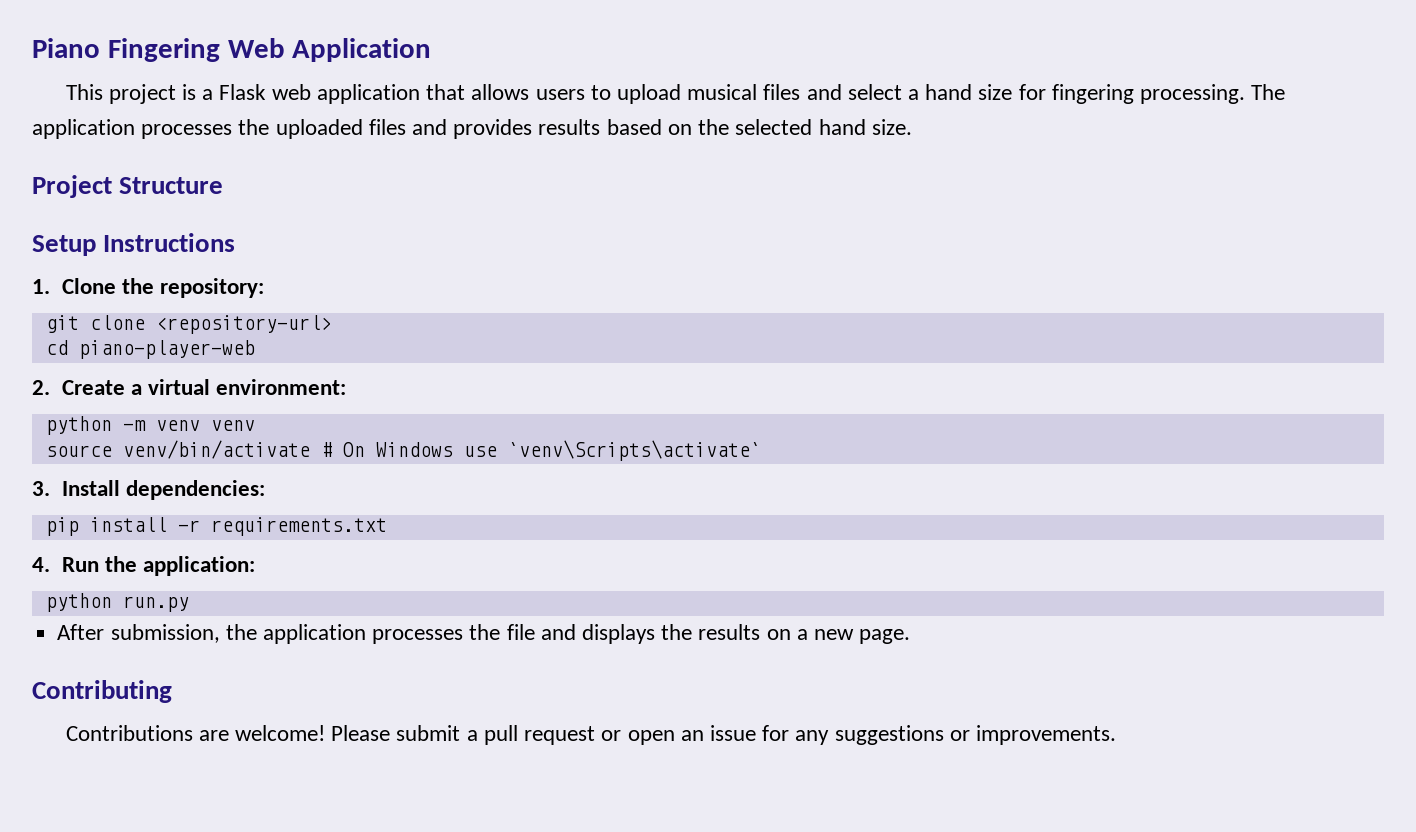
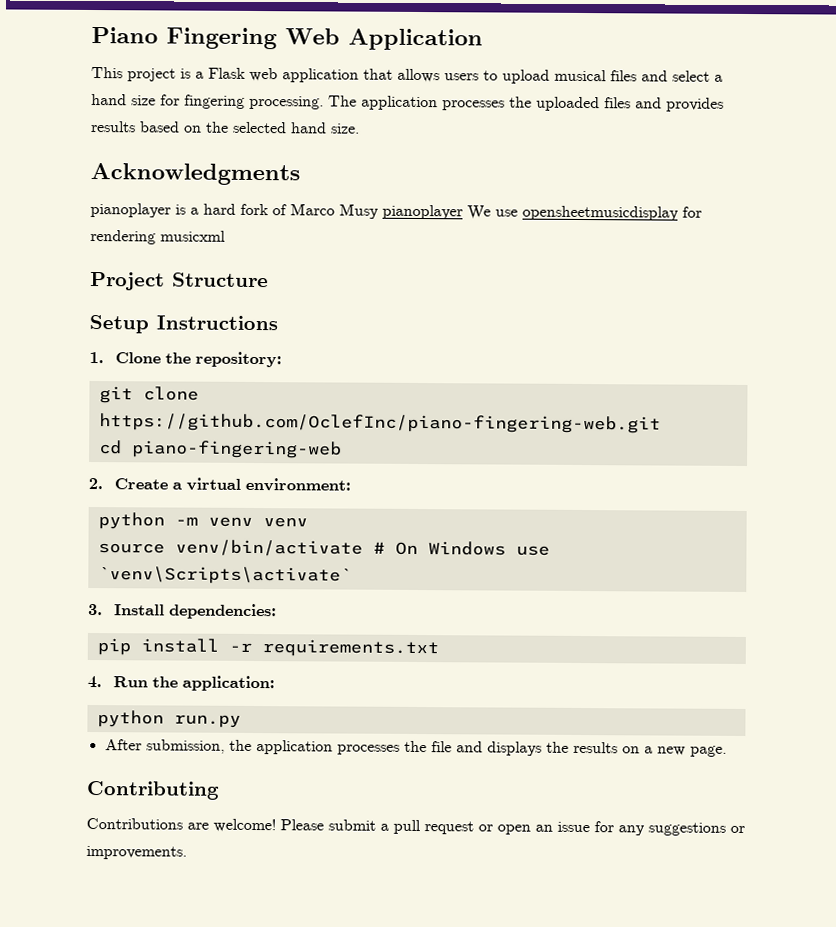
(912, 127) none -> [90,162,300,186] [90,202,702,221] [90,229,226,245] // Acknowledgments // pianoplayer is a hard fork of Marco Musy pianoplayer We use opensheetmusicdisplay for rendering musicxml
[155,315,332,334] <repository-url> -> [98,413,661,434] https://github.com/OclefInc/piano-fingering-web.git
[78,340,255,359] piano-player-web -> [131,440,342,459] piano-fingering-web

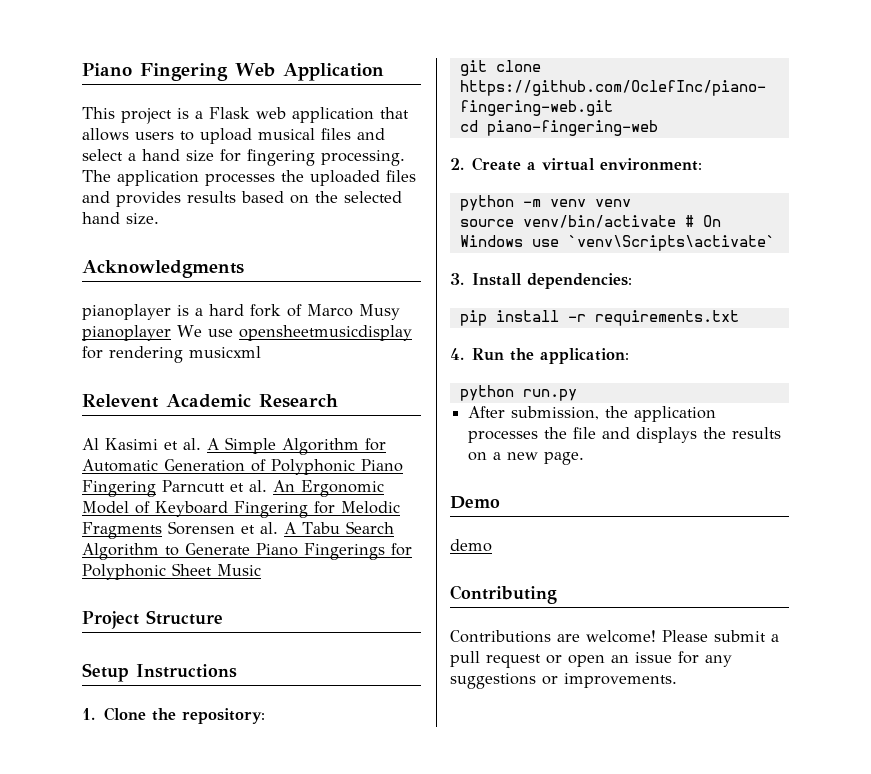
(226, 236) none -> [82,394,338,408] [82,437,386,455] [82,459,403,475] [82,480,384,497] [82,501,400,518] [82,521,394,539] [82,543,412,560] [82,563,261,580] // Relevent Academic Research // Al Kasimi et al. A Simple Algorithm for Automatic Generation of Polyphonic Piano Fingering Parncutt et al. An Ergonomic Model of Keyboard Fingering for Melodic Fragments Sorensen et al. A Tabu Search Algorithm to Generate Piano Fingerings for Polyphonic Sheet Music
(727, 751) none -> [450,496,500,509] [450,539,492,552] // Demo // demo

